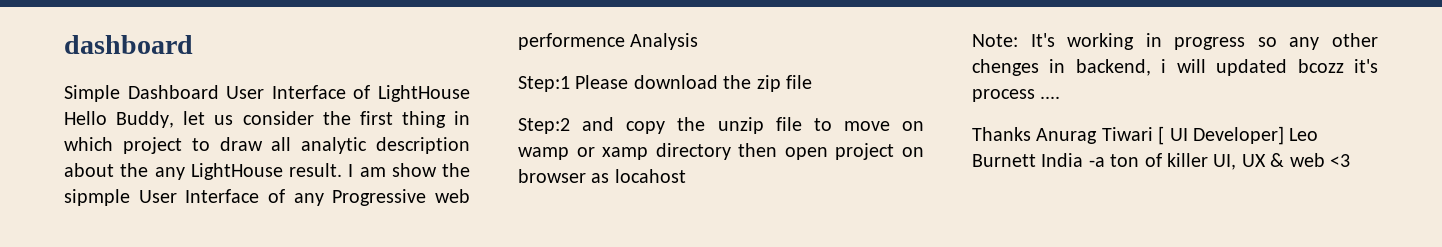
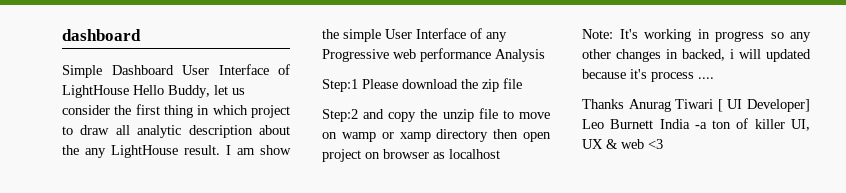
[64,189,130,206] sipmple -> [343,29,381,42] simple
[518,33,625,50] performence -> [420,48,491,62] performance
[614,169,686,183] locahost -> [449,149,500,159] localhost
[972,59,1151,76] chenges in backend, -> [616,49,725,62] changes in backed,
[1297,59,1344,73] bcozz -> [582,69,626,79] because

